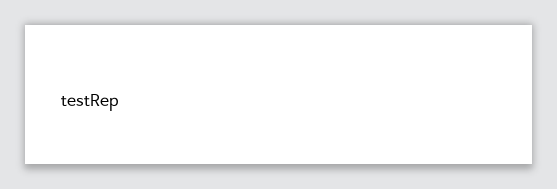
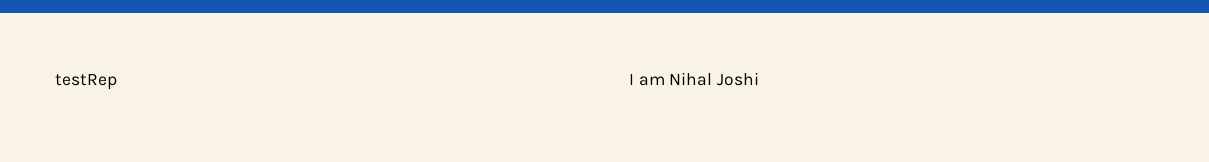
(118, 102) none -> [629,72,760,86] // I am Nihal Joshi

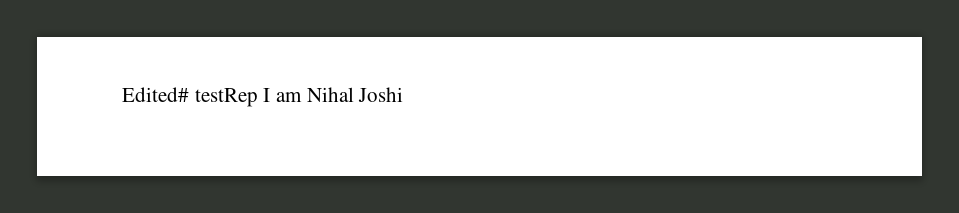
(55, 82) none -> [122,87,189,102] Edited#
(117, 82) // -> (258, 97) none

